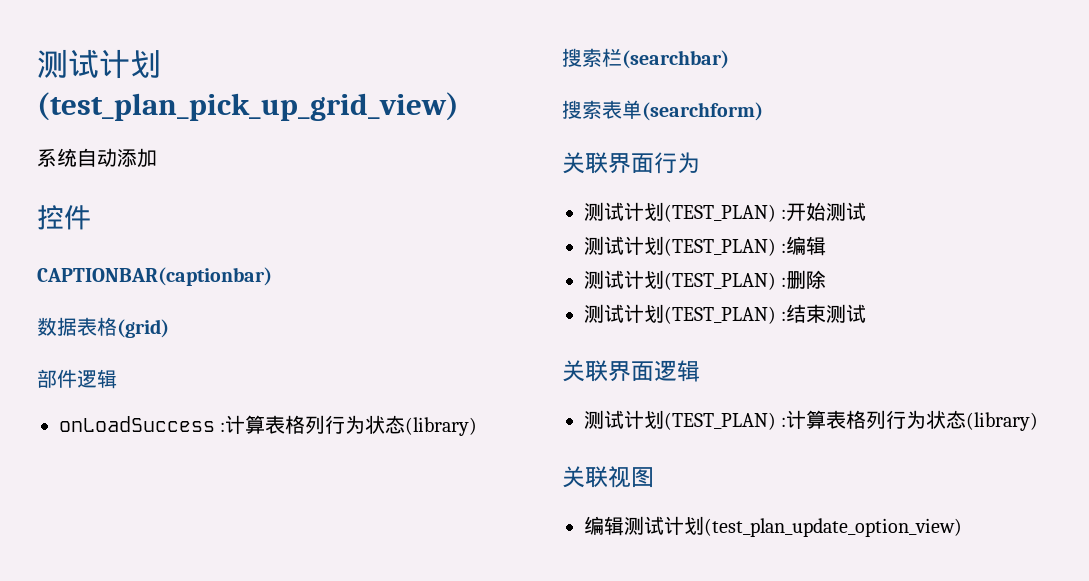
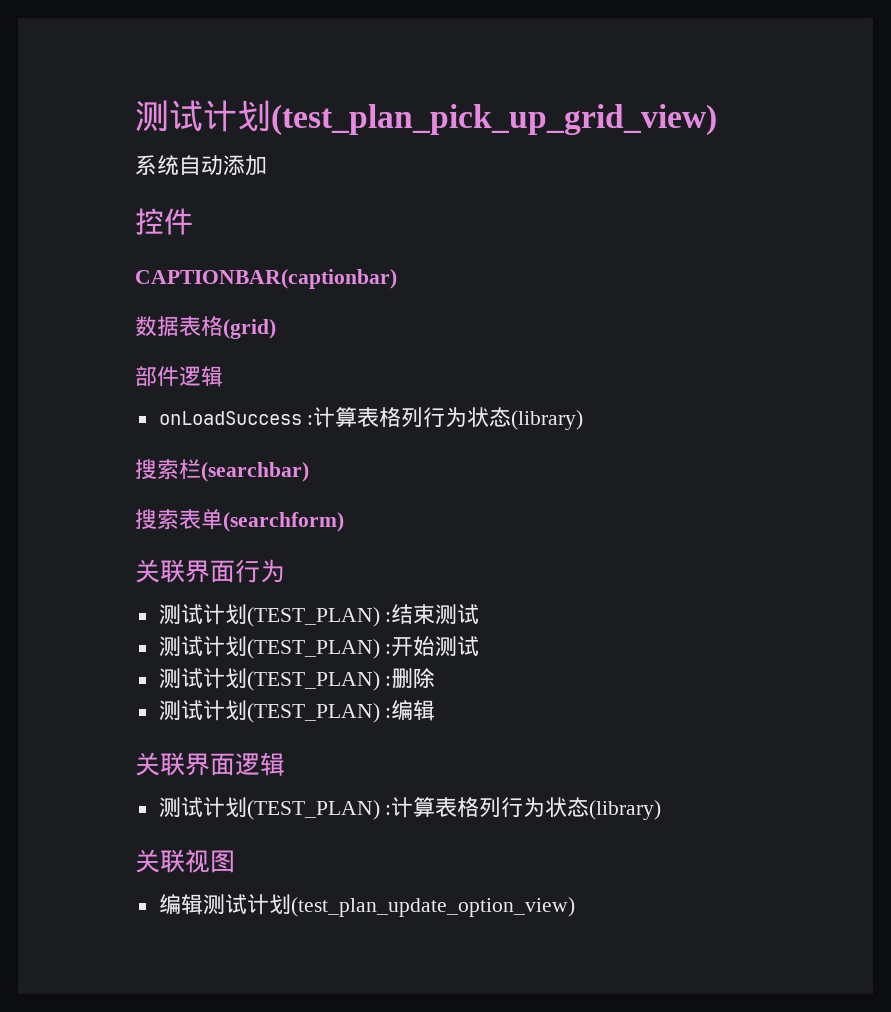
[786,202,867,221] [584,236,827,256] 开始测试 // 测试计划(TEST_PLAN) :编辑 -> [391,604,480,625] [158,636,480,659] 结束测试 // 测试计划(TEST_PLAN) :开始测试
[786,304,867,323] 结束测试 -> [391,700,436,721] 编辑

